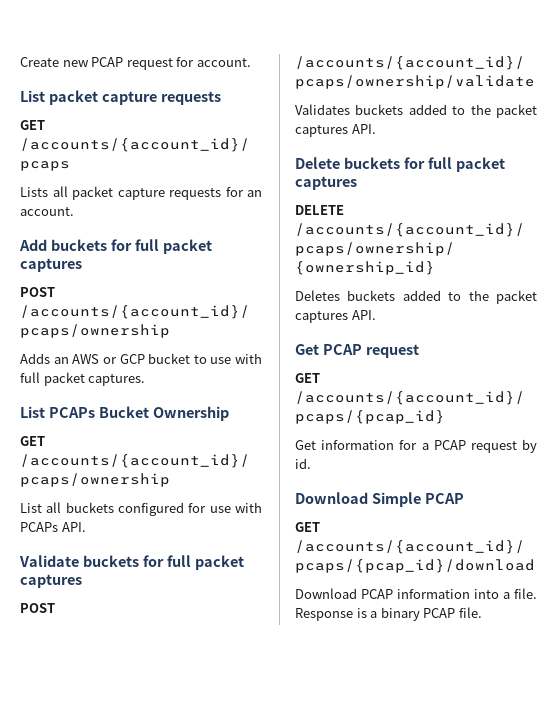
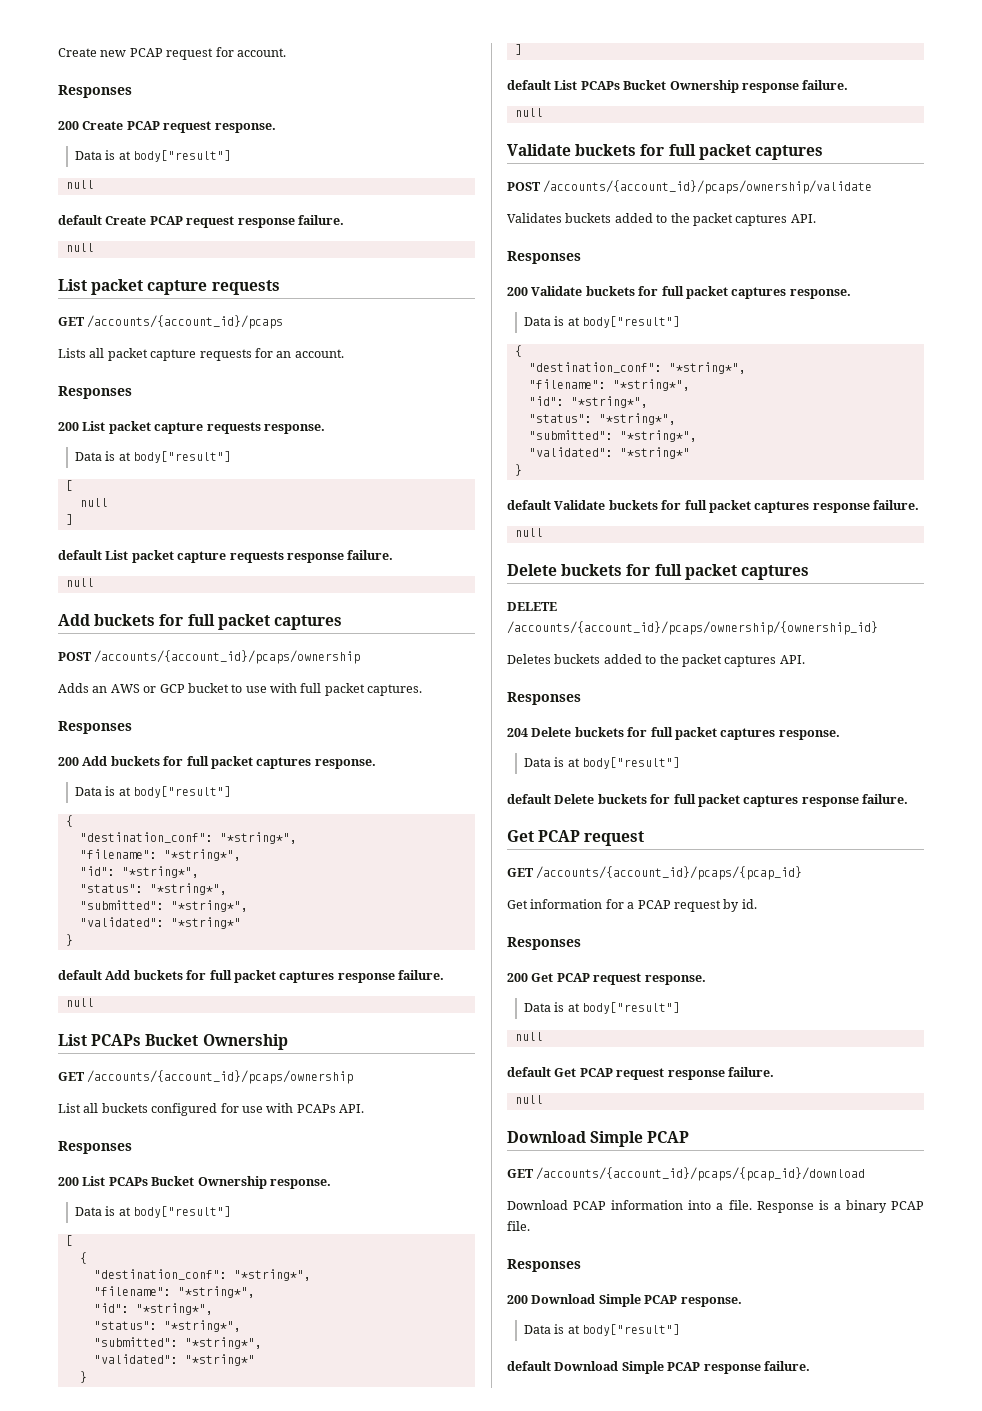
(251, 62) none -> [58,85,132,98] [58,121,276,133] [75,150,232,162] [65,180,94,189] [58,215,344,228] [65,243,94,252] // Responses // 200 Create PCAP request response. // Data is at body["result"] // null // default Create PCAP request response failure. // null
(74, 211) none -> [58,386,132,399] [58,421,325,434] [75,451,232,463] [65,480,73,491] [79,498,108,507] [65,514,73,525] [58,550,394,563] [65,578,94,587] // Responses // 200 List packet capture requests response. // Data is at body["result"] // [ // null // ] // default List packet capture requests response failure. // null
(146, 380) none -> [58,721,132,734] [58,756,376,769] [75,786,232,798] [65,815,73,827] [79,832,297,844] [79,849,241,861] [79,866,199,878] [79,883,227,895] [79,900,248,912] [79,917,241,929] [65,934,73,946] [58,970,444,983] [65,998,94,1007] // Responses // 200 Add buckets for full packet captures response. // Data is at body["result"] // { // "destination_conf": "*string*", // "filename": "*string*", // "id": "*string*", // "status": "*string*", // "submitted": "*string*", // "validated": "*string*" // } // default Add buckets for full packet captures response failure. // null
(86, 527) none -> [58,1141,132,1154] [58,1176,331,1189] [75,1206,232,1218] [65,1235,73,1246] [79,1252,87,1264] [93,1269,311,1281] [93,1286,255,1298] [93,1303,213,1315] [93,1320,241,1332] [93,1337,262,1349] [93,1354,255,1366] [79,1371,87,1383] [514,44,522,55] [507,80,849,93] [514,108,543,117] // Responses // 200 List PCAPs Bucket Ownership response. // Data is at body["result"] // [ // { // "destination_conf": "*string*", // "filename": "*string*", // "id": "*string*", // "status": "*string*", // "submitted": "*string*", // "validated": "*string*" // } // ] // default List PCAPs Bucket Ownership response failure. // null
(376, 129) none -> [507,251,581,264] [507,286,851,299] [524,316,681,328] [514,345,522,357] [528,362,746,374] [528,379,690,391] [528,396,648,408] [528,413,676,425] [528,430,697,442] [528,447,690,459] [514,464,522,476] [507,500,919,513] [514,528,543,537] // Responses // 200 Validate buckets for full packet captures response. // Data is at body["result"] // { // "destination_conf": "*string*", // "filename": "*string*", // "id": "*string*", // "status": "*string*", // "submitted": "*string*", // "validated": "*string*" // } // default Validate buckets for full packet captures response failure. // null
(376, 315) none -> [507,692,581,705] [507,727,840,740] [524,757,681,769] [507,794,908,807] // Responses // 204 Delete buckets for full packet captures response. // Data is at body["result"] // default Delete buckets for full packet captures response failure.
(311, 463) none -> [507,937,581,950] [507,973,706,985] [524,1002,681,1014] [514,1032,543,1041] [507,1067,774,1080] [514,1095,543,1104] // Responses // 200 Get PCAP request response. // Data is at body["result"] // null // default Get PCAP request response failure. // null
(482, 612) none -> [507,1259,581,1272] [507,1294,742,1307] [524,1324,681,1336] [507,1361,810,1374] // Responses // 200 Download Simple PCAP response. // Data is at body["result"] // default Download Simple PCAP response failure.

